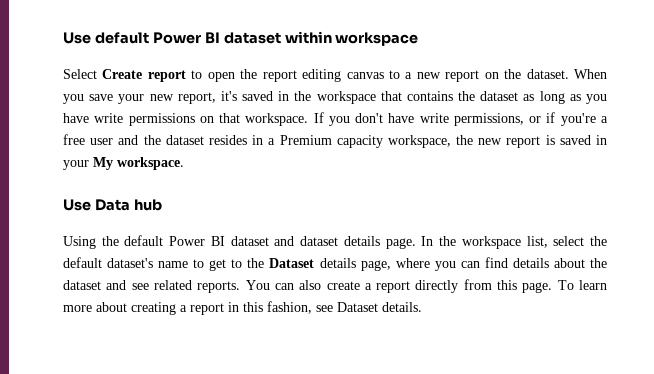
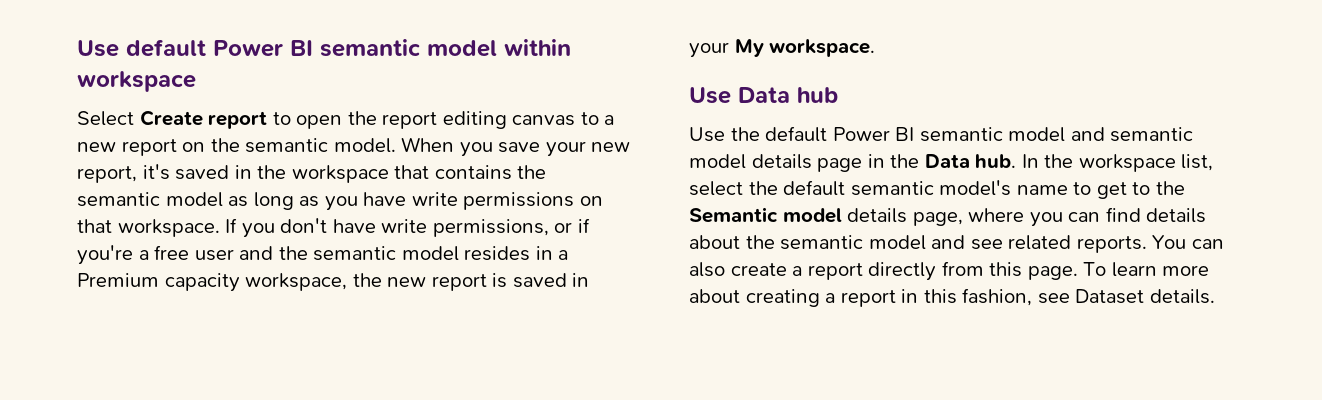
[223,32,281,44] dataset -> [320,39,497,57] semantic model
[526,69,569,79] dataset. -> [245,138,396,153] semantic model.
[480,91,519,101] dataset -> [77,192,223,207] semantic model
[165,135,204,145] dataset -> [313,246,459,261] semantic model
[63,236,96,249] Using -> [689,127,725,142] Use
[230,236,416,249] dataset and dataset details page. -> [919,127,1194,142] [689,154,1017,172] semantic model and semantic model details page in the Data hub.
[107,258,154,268] dataset's -> [850,180,1012,196] semantic model's
[269,258,315,268] Dataset -> [689,207,842,223] Semantic model
[63,280,101,290] dataset -> [780,235,926,250] semantic model

